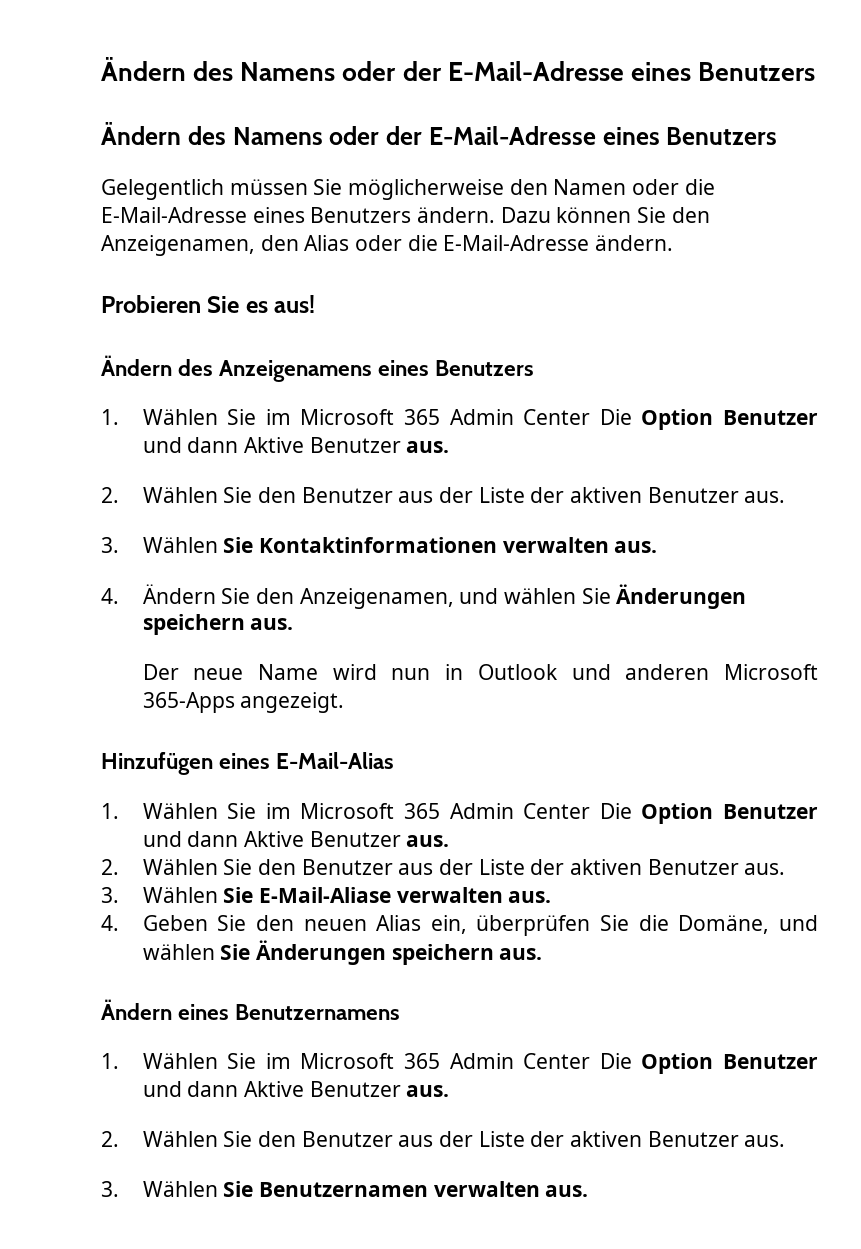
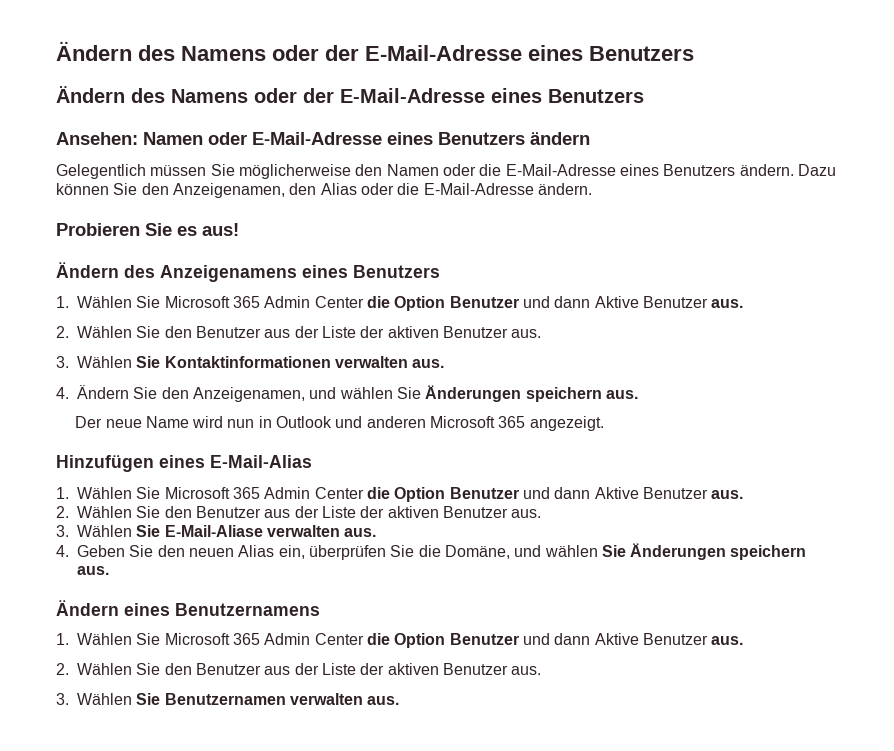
(778, 136) none -> [56,132,590,145] // Ansehen: Namen oder E-Mail-Adresse eines Benutzers ändern
[265,409,632,425] im Microsoft 365 Admin Center Die -> [164,296,390,308] Microsoft 365 Admin Center die
[142,692,235,713] 365-Apps -> [498,416,526,428] 365
[265,803,632,819] im Microsoft 365 Admin Center Die -> [164,487,390,499] Microsoft 365 Admin Center die
[265,1053,632,1069] im Microsoft 365 Admin Center Die -> [164,633,390,645] Microsoft 365 Admin Center die

